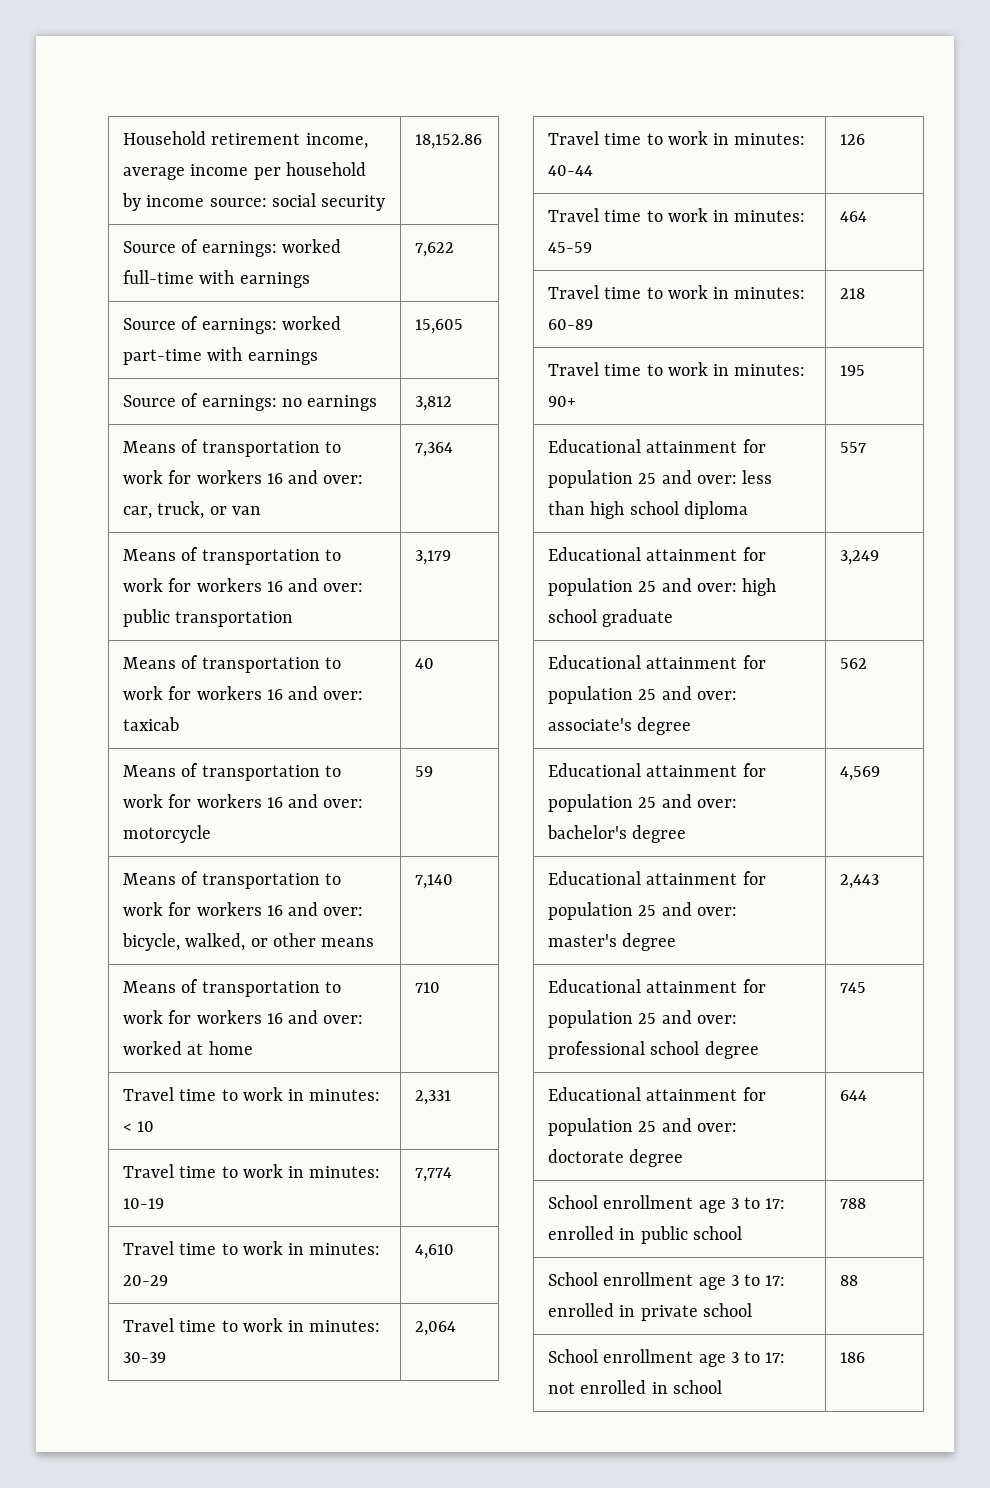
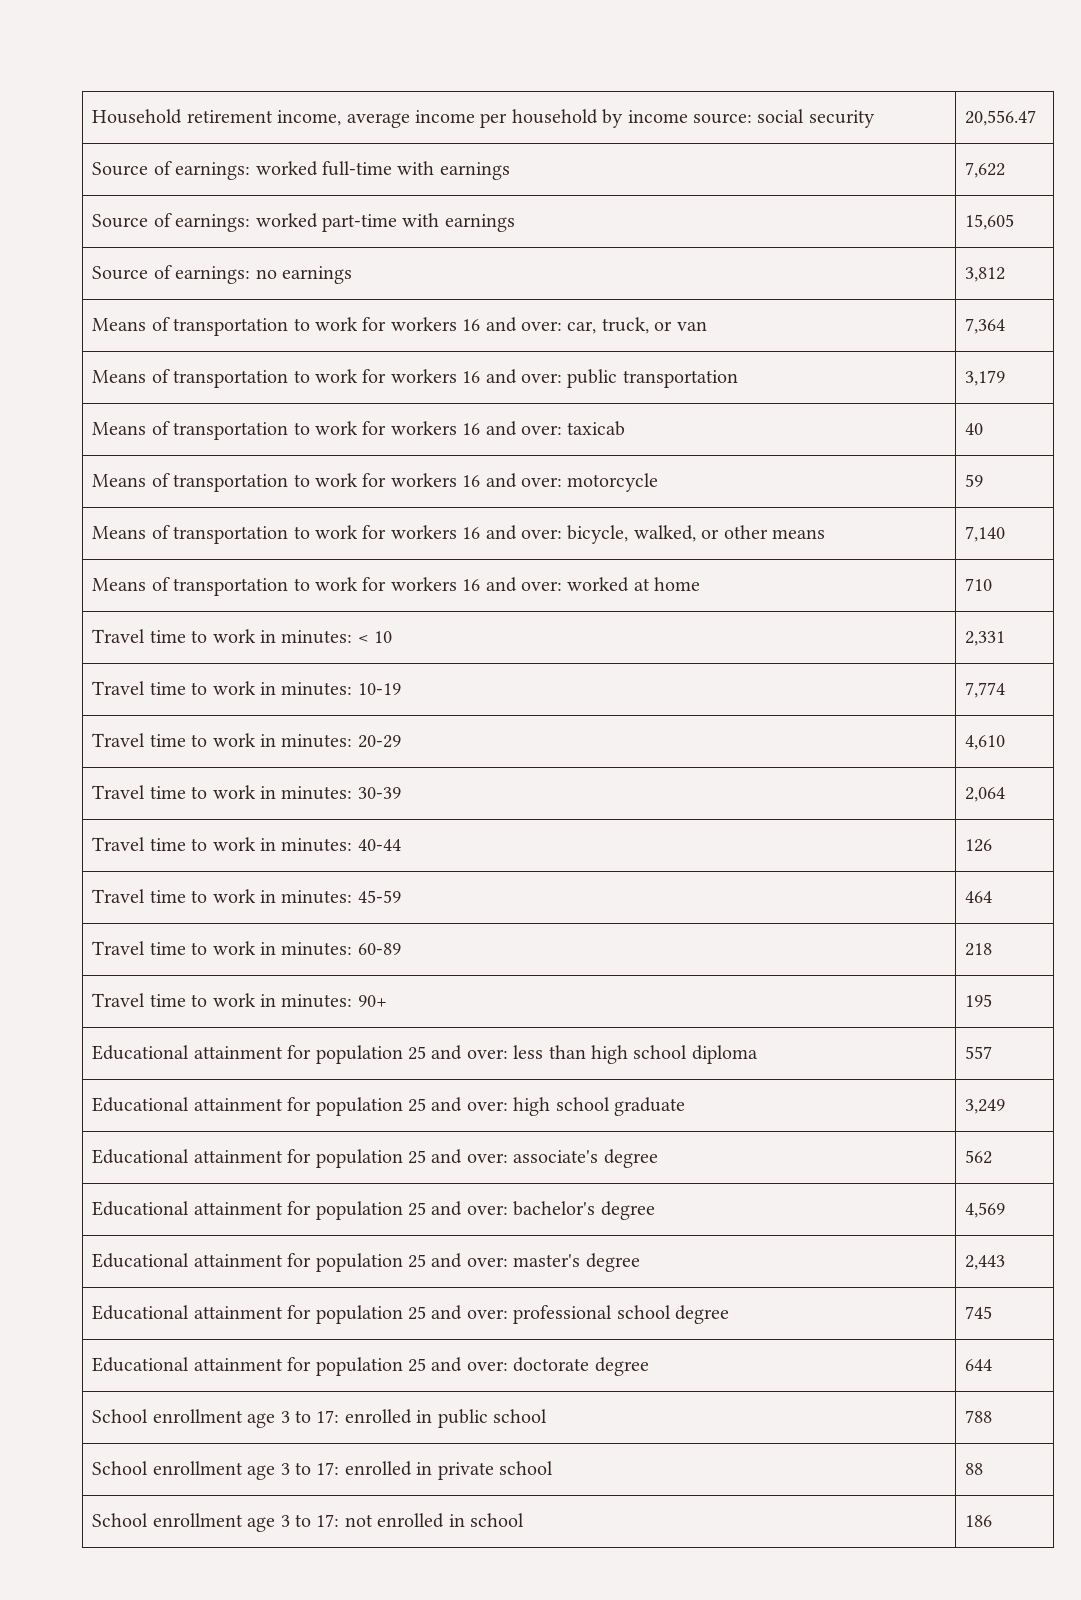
[414,134,482,149] 18,152.86 -> [965,110,1037,126] 20,556.47

